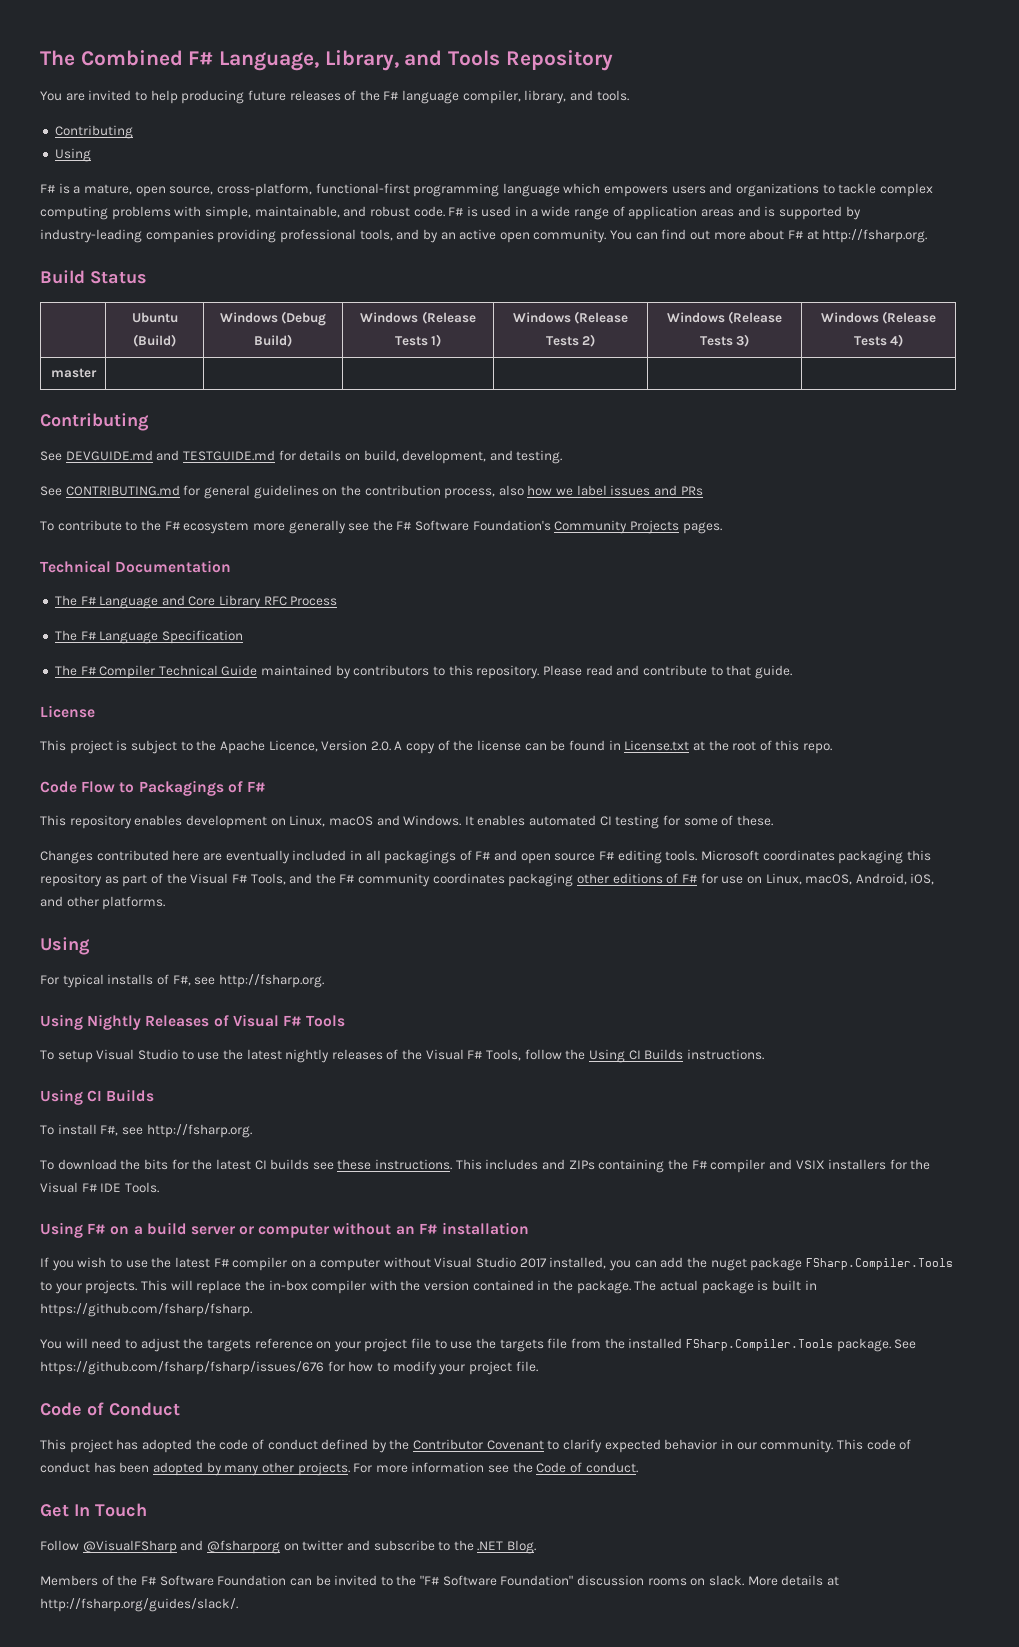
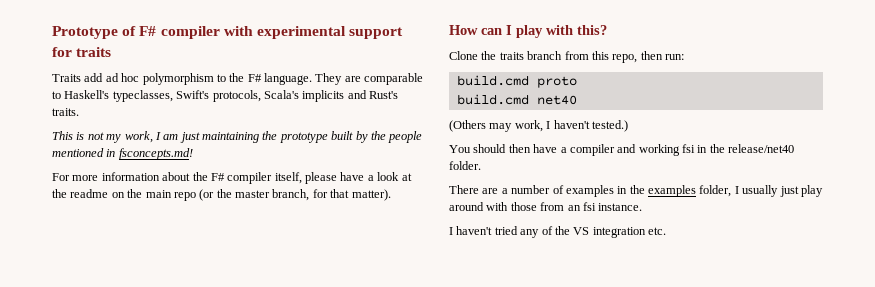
[40,50,613,71] [40,90,629,104] [54,125,133,139] [54,148,91,162] [40,183,933,197] [40,206,861,220] [40,229,928,243] [40,270,147,284] [131,312,178,323] [133,334,176,347] [219,311,327,326] [254,334,292,347] [360,311,476,324] [394,334,442,347] [512,311,629,324] [545,334,596,347] [666,311,783,324] [699,334,750,347] [820,311,937,324] [853,334,904,347] [50,368,97,378] [40,413,149,431] [40,450,563,464] [40,485,703,499] [40,520,722,534] [40,560,232,573] [54,595,338,609] [54,630,243,644] [54,665,792,679] [40,705,95,718] [40,740,833,754] [40,780,266,796] [40,815,773,829] [40,850,931,864] [40,873,935,887] [40,896,166,910] [40,937,90,955] [40,974,324,988] [40,1014,346,1030] [40,1049,764,1063] [40,1089,155,1105] [40,1124,252,1138] [40,1159,931,1173] [40,1182,159,1193] [40,1222,530,1238] [40,1257,953,1271] [40,1280,817,1294] [40,1303,252,1317] [40,1338,917,1352] [40,1361,538,1375] [40,1402,180,1416] [40,1439,912,1453] [40,1462,638,1476] [40,1503,147,1517] [40,1540,537,1554] [40,1575,839,1586] [40,1598,238,1612] The Combined F# Language, Library, and Tools Repository // You are invited to help producing future releases of the F# language compiler, library, and tools. // Contributing // Using // F# is a mature, open source, cross-platform, functional-first programming language which empowers users and organizations to tackle complex computing problems with simple, maintainable, and robust code. F# is used in a wide range of application areas and is supported by industry-leading companies providing professional tools, and by an active open community. You can find out more about F# at http://fsharp.org. // Build Status // | Ubuntu (Build) | Windows (Debug Build) | Windows (Release Tests 1) | Windows (Release Tests 2) | Windows (Release Tests 3) | Windows (Release Tests 4) // master | | | | | | // Contributing // See DEVGUIDE.md and TESTGUIDE.md for details on build, development, and testing. // See CONTRIBUTING.md for general guidelines on the contribution process, also how we label issues and PRs // To contribute to the F# ecosystem more generally see the F# Software Foundation's Community Projects pages. // Technical Documentation // The F# Language and Core Library RFC Process // The F# Language Specification // The F# Compiler Technical Guide maintained by contributors to this repository. Please read and contribute to that guide. // License // This project is subject to the Apache Licence, Version 2.0. A copy of the license can be found in License.txt at the root of this repo. // Code Flow to Packagings of F# // This repository enables development on Linux, macOS and Windows. It enables automated CI testing for some of these. // Changes contributed here are eventually included in all packagings of F# and open source F# editing tools. Microsoft coordinates packaging this repository as part of the Visual F# Tools, and the F# community coordinates packaging other editions of F# for use on Linux, macOS, Android, iOS, and other platforms. // Using // For typical installs of F#, see http://fsharp.org. // Using Nightly Releases of Visual F# Tools // To setup Visual Studio to use the latest nightly releases of the Visual F# Tools, follow the Using CI Builds instructions. // Using CI Builds // To install F#, see http://fsharp.org. // To download the bits for the latest CI builds see these instructions. This includes and ZIPs containing the F# compiler and VSIX installers for the Visual F# IDE Tools. // Using F# on a build server or computer without an F# installation // If you wish to use the latest F# compiler on a computer without Visual Studio 2017 installed, you can add the nuget package FSharp.Compiler.Tools to your projects. This will replace the in-box compiler with the version contained in the package. The actual package is built in https://github.com/fsharp/fsharp. // You will need to adjust the targets reference on your project file to use the targets file from the installed FSharp.Compiler.Tools package. See https://github.com/fsharp/fsharp/issues/676 for how to modify your project file. // Code of Conduct // This project has adopted the code of conduct defined by the Contributor Covenant to clarify expected behavior in our community. This code of conduct has been adopted by many other projects. For more information see the Code of conduct. // Get In Touch // Follow @VisualFSharp and @fsharporg on twitter and subscribe to the .NET Blog. // Members of the F# Software Foundation can be invited to the "F# Software Foundation" discussion rooms on slack. More details at http://fsharp.org/guides/slack/. -> [52,26,404,39] [52,47,112,57] [52,73,424,85] [52,90,398,102] [52,108,79,116] [52,131,423,143] [52,148,193,160] [52,172,412,184] [52,189,391,201] [449,25,607,38] [449,51,684,63] [456,75,577,88] [456,94,577,105] [449,120,628,132] [449,144,795,156] [449,161,481,170] [449,185,823,197] [449,202,643,211] [449,226,666,238] Prototype of F# compiler with experimental support for traits // Traits add ad hoc polymorphism to the F# language. They are comparable to Haskell's typeclasses, Swift's protocols, Scala's implicits and Rust's traits. // This is not my work, I am just maintaining the prototype built by the people mentioned in fsconcepts.md! // For more information about the F# compiler itself, please have a look at the readme on the main repo (or the master branch, for that matter). // How can I play with this? // Clone the traits branch from this repo, then run: // build.cmd proto // build.cmd net40 // (Others may work, I haven't tested.) // You should then have a compiler and working fsi in the release/net40 folder. // There are a number of examples in the examples folder, I usually just play around with those from an fsi instance. // I haven't tried any of the VS integration etc.

